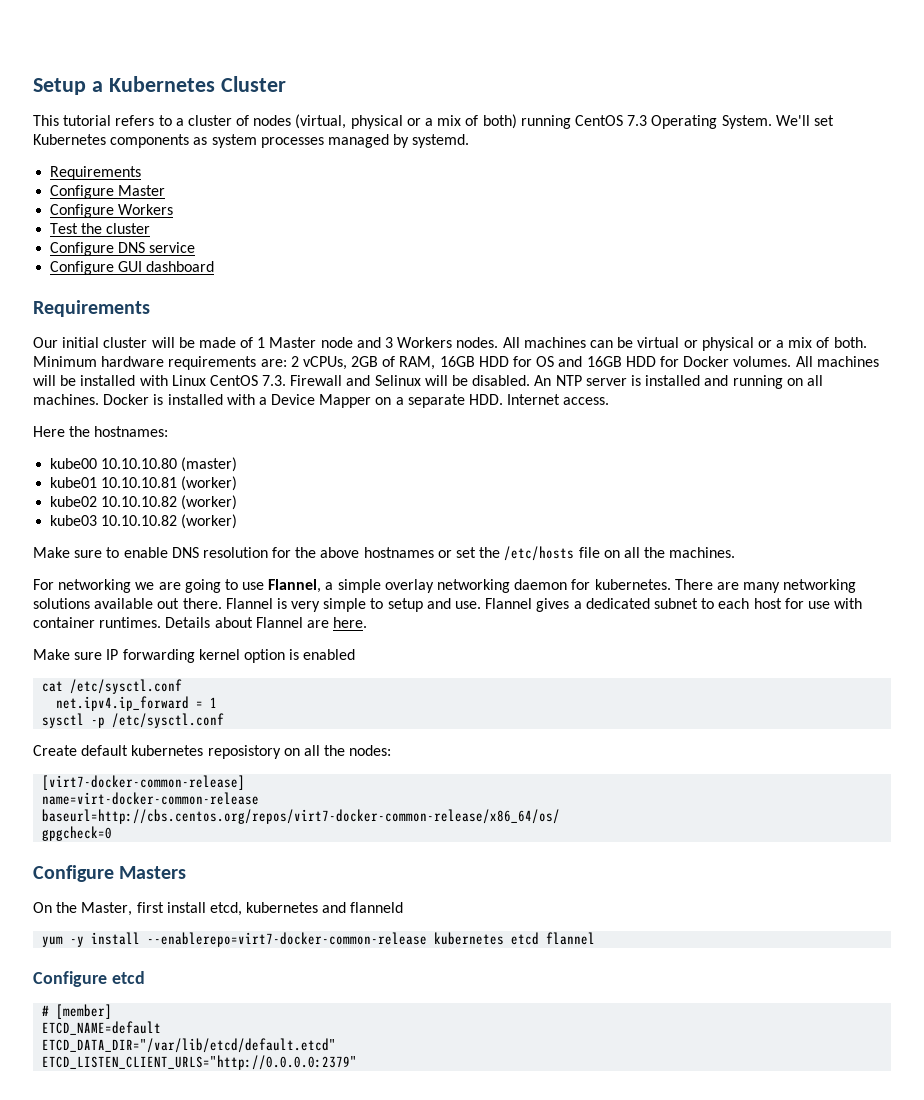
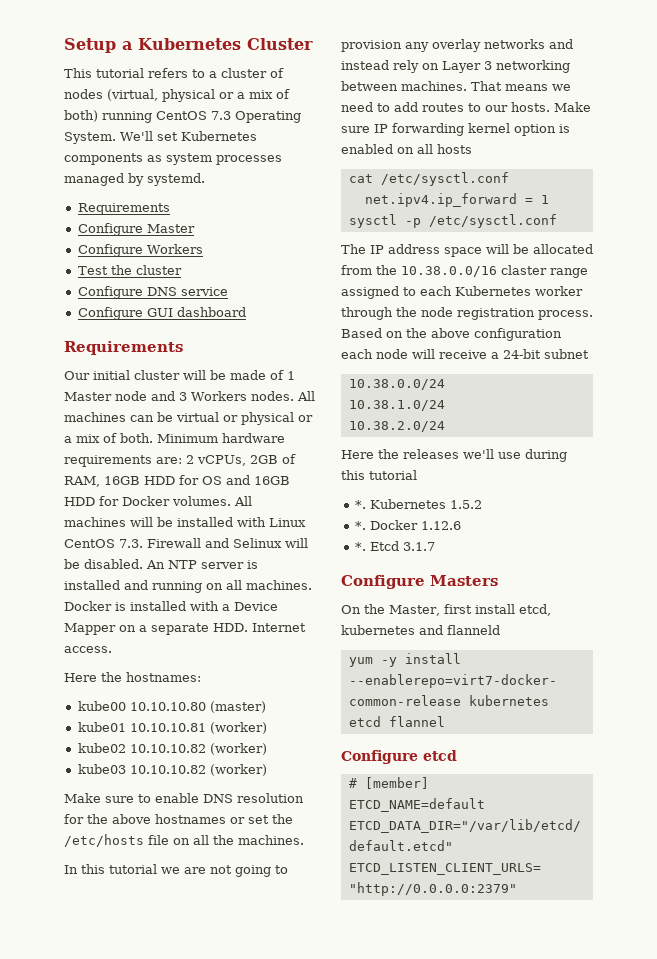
[33,579,132,593] For networking -> [64,864,157,874] In this tutorial
(181, 586) none -> [210,865,232,874] not
[242,579,857,593] [33,598,863,612] [33,617,368,628] use Flannel, a simple overlay networking daemon for kubernetes. There are many networking solutions available out there. Flannel is very simple to setup and use. Flannel gives a dedicated subnet to each host for use with container runtimes. Details about Flannel are here. // -> [341,39,573,52] [341,60,570,73] [341,81,571,91] [341,102,550,112] provision any overlay networks and instead rely on Layer 3 networking between machines. That means we need to add routes to our hosts.
(356, 654) none -> [397,144,472,154] on all hosts
[33,745,392,759] [42,775,246,790] [42,792,260,805] [42,809,561,824] [42,826,113,841] Create default kubernetes reposistory on all the nodes: // [virt7-docker-common-release] // name=virt-docker-common-release // baseurl=http://cbs.centos.org/repos/virt7-docker-common-release/x86_64/os/ // gpgcheck=0 -> [341,244,593,257] [341,265,588,278] [341,286,583,299] [341,307,593,320] [341,328,562,341] [341,349,589,359] [348,379,445,390] [348,400,445,411] [348,421,445,432] [341,449,567,462] [341,470,417,480] [354,499,482,509] [354,520,461,530] [354,541,435,551] The IP address space will be allocated from the 10.38.0.0/16 claster range assigned to each Kubernetes worker through the node registration process. Based on the above configuration each node will receive a 24-bit subnet // 10.38.0.0/24 // 10.38.1.0/24 // 10.38.2.0/24 // Here the releases we'll use during this tutorial // *. Kubernetes 1.5.2 // *. Docker 1.12.6 // *. Etcd 3.1.7

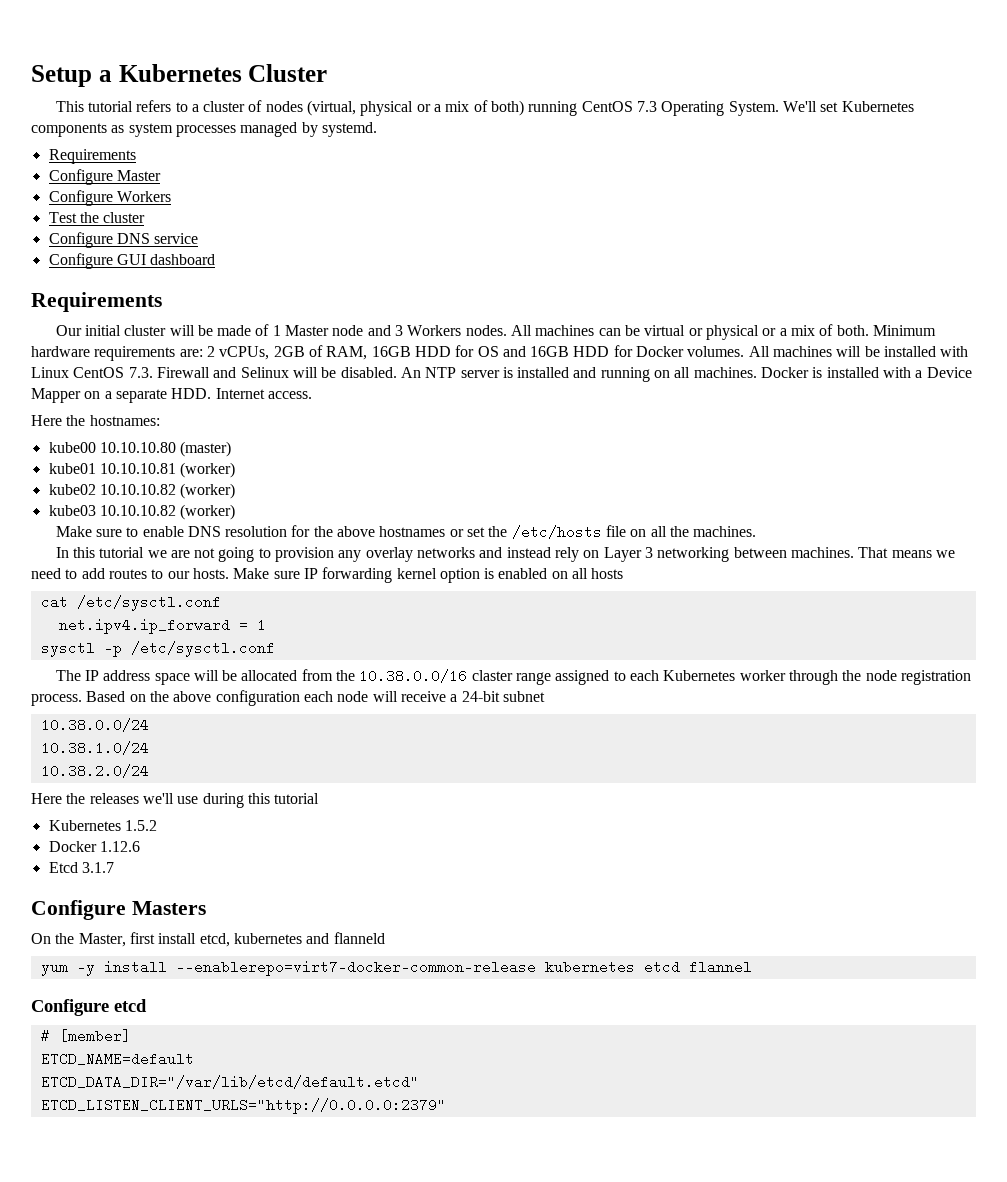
[354,500,366,509] *. -> (320, 798) none
[354,521,366,530] *. -> (157, 825) none
[354,542,366,551] *. -> (140, 846) none

